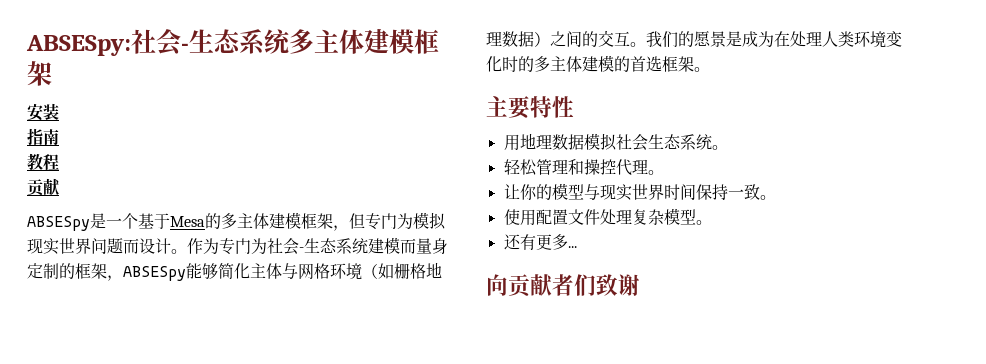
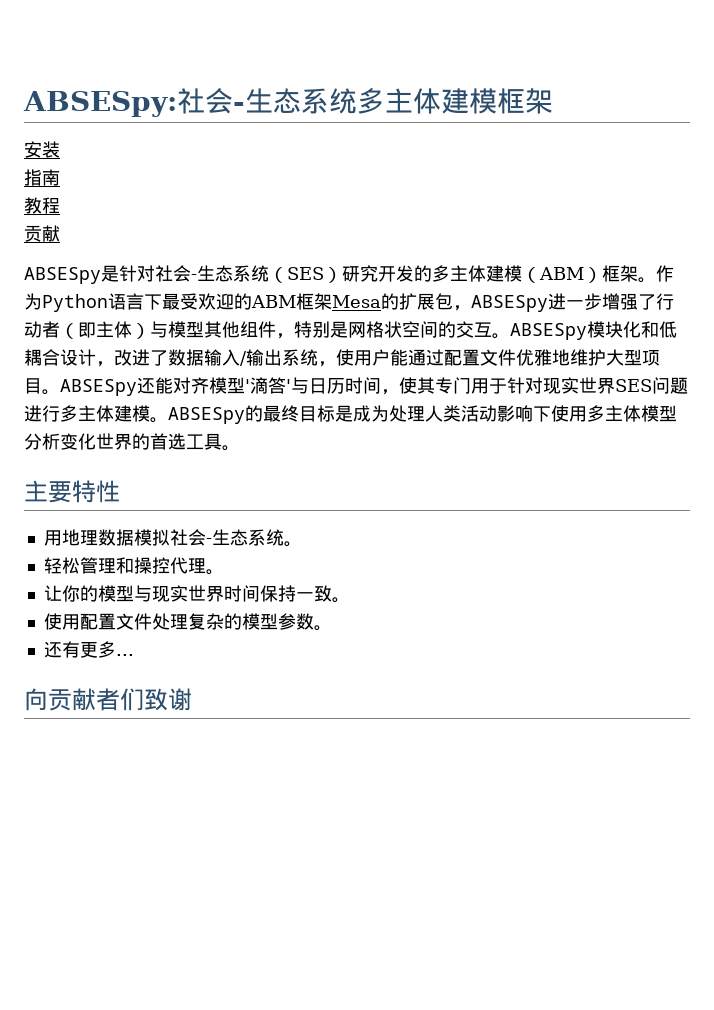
[106,212,446,231] [27,237,448,255] [27,262,442,281] [486,30,902,48] [486,55,694,72] 一个基于Mesa的多主体建模框架，但专门为模拟现实世界问题而设计。作为专门为社会-生态系统建模而量身定制的框架，ABSESpy能够简化主体与网格环境（如栅格地理数据）之间的交互。我们的愿景是成为在处理人类环境变化时的多主体建模的首选框架 -> [119,265,674,283] [24,293,674,312] [24,321,677,340] [24,349,660,367] [24,377,688,396] [24,405,677,424] [24,433,222,450] 针对社会-生态系统（SES）研究开发的多主体建模（ABM）框架。作为Python语言下最受欢迎的ABM框架Mesa的扩展包，ABSESpy进一步增强了行动者（即主体）与模型其他组件，特别是网格状空间的交互。ABSESpy模块化和低耦合设计，改进了数据输入/输出系统，使用户能通过配置文件优雅地维护大型项目。ABSESpy还能对齐模型'滴答'与日历时间，使其专门用于针对现实世界SES问题进行多主体建模。ABSESpy的最终目标是成为处理人类活动影响下使用多主体模型分析变化世界的首选工具
(648, 142) none -> [205,538,212,544] -
[663,208,696,225] 模型 -> [223,613,314,630] 的模型参数

